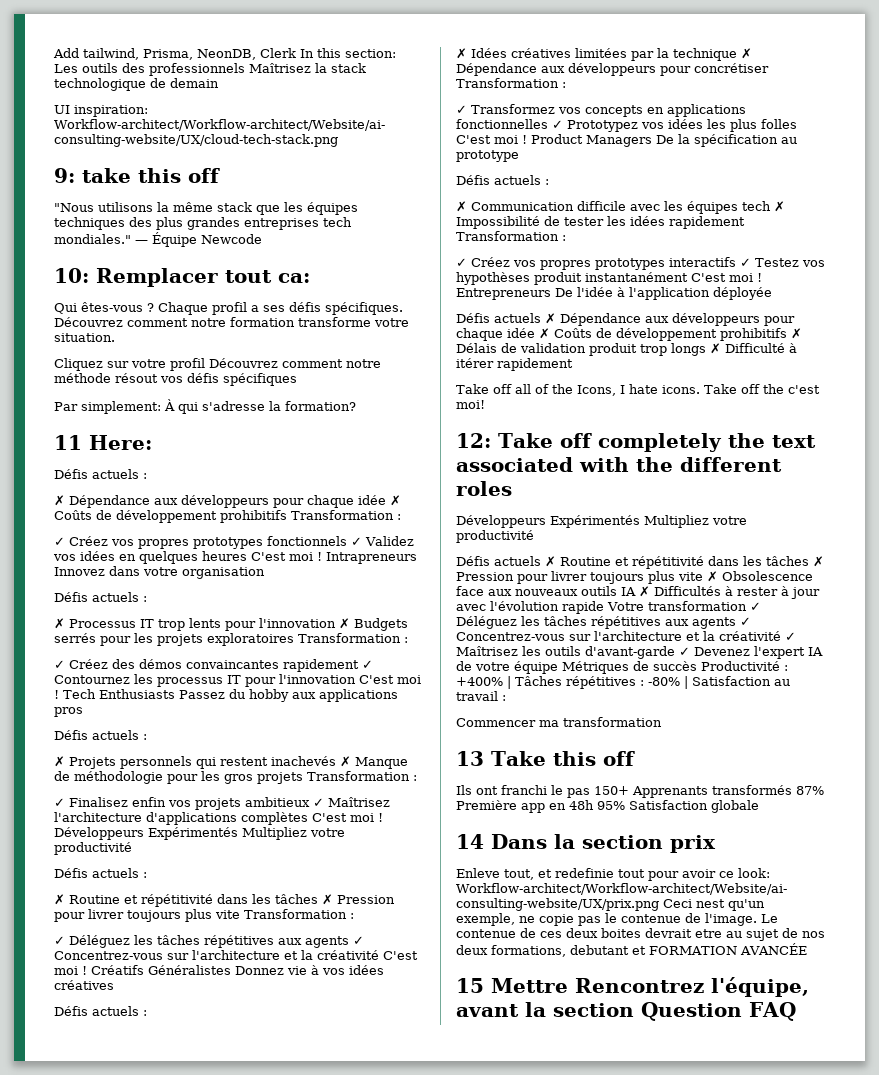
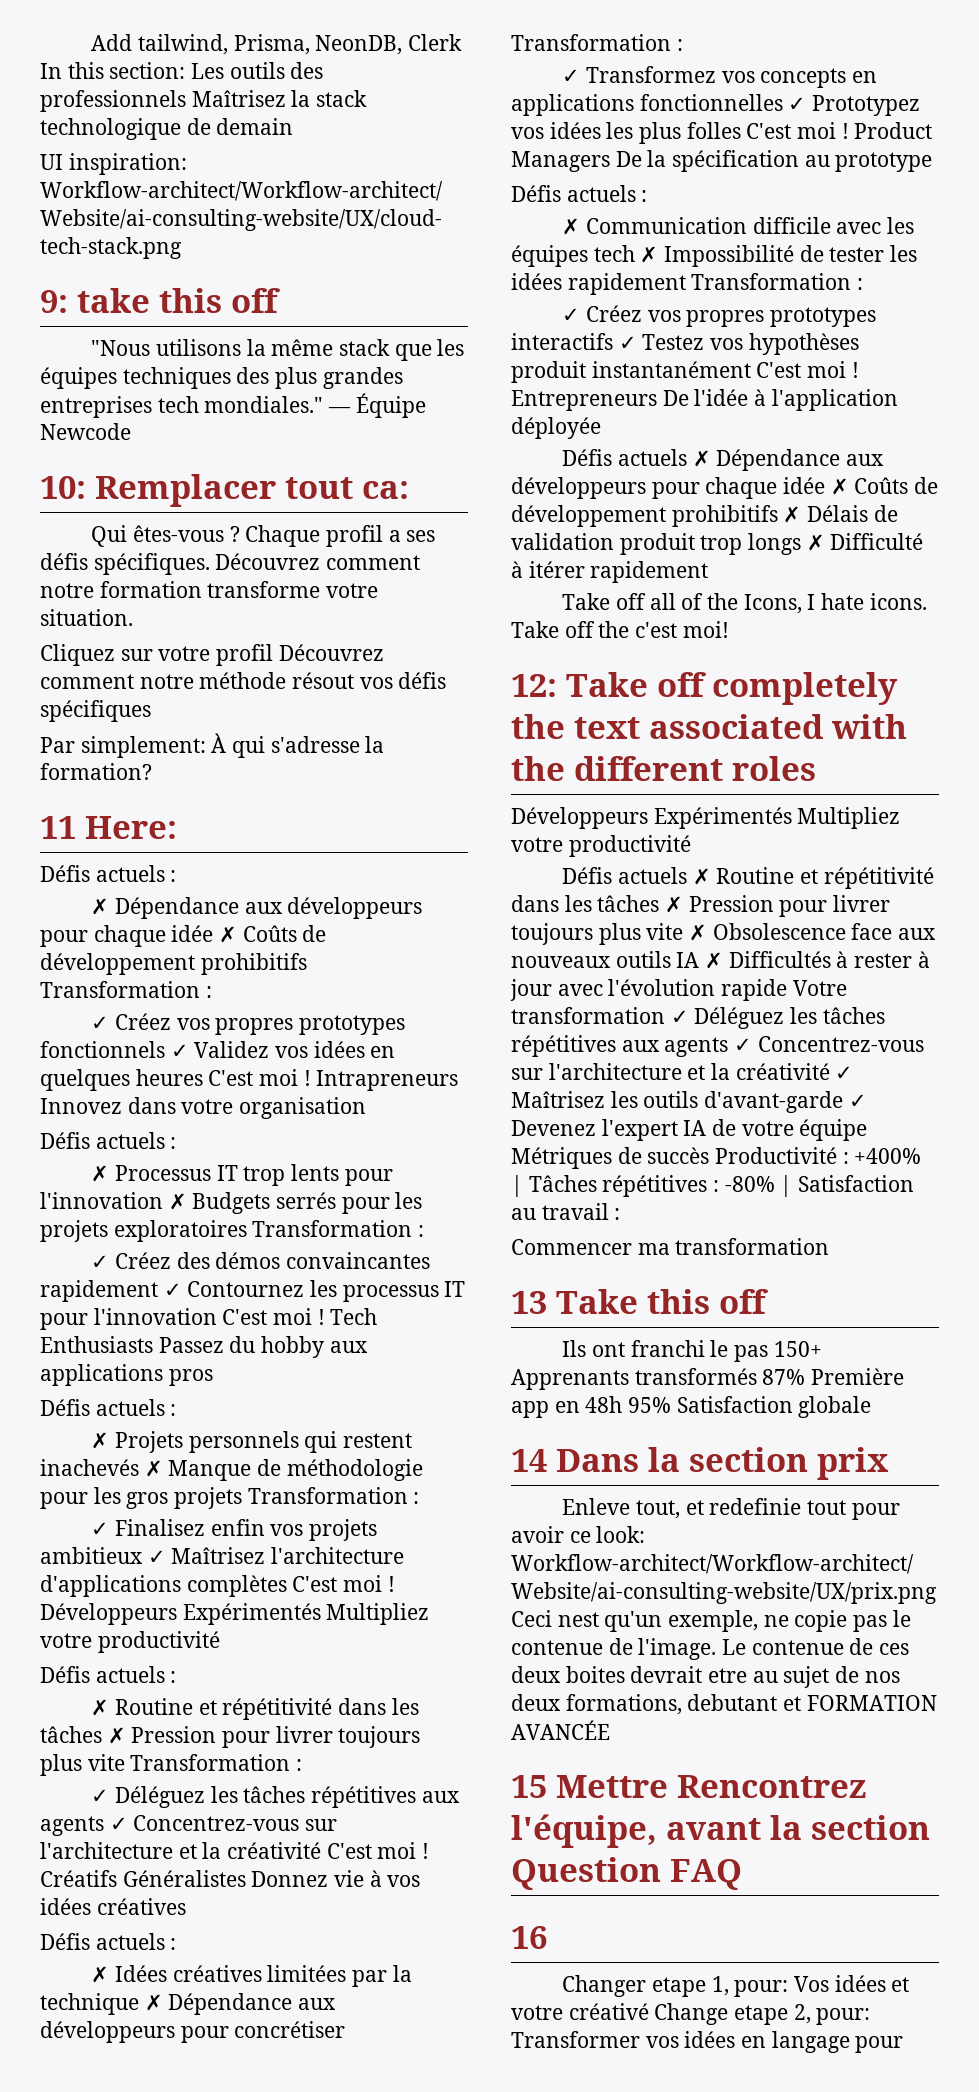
(796, 1011) none -> [511,1926,547,1949] [562,1975,910,1997] [511,2003,871,2025] [511,2031,904,2053] // 16 // Changer etape 1, pour: Vos idées et votre créativé Change etape 2, pour: Transformer vos idées en langage pour

